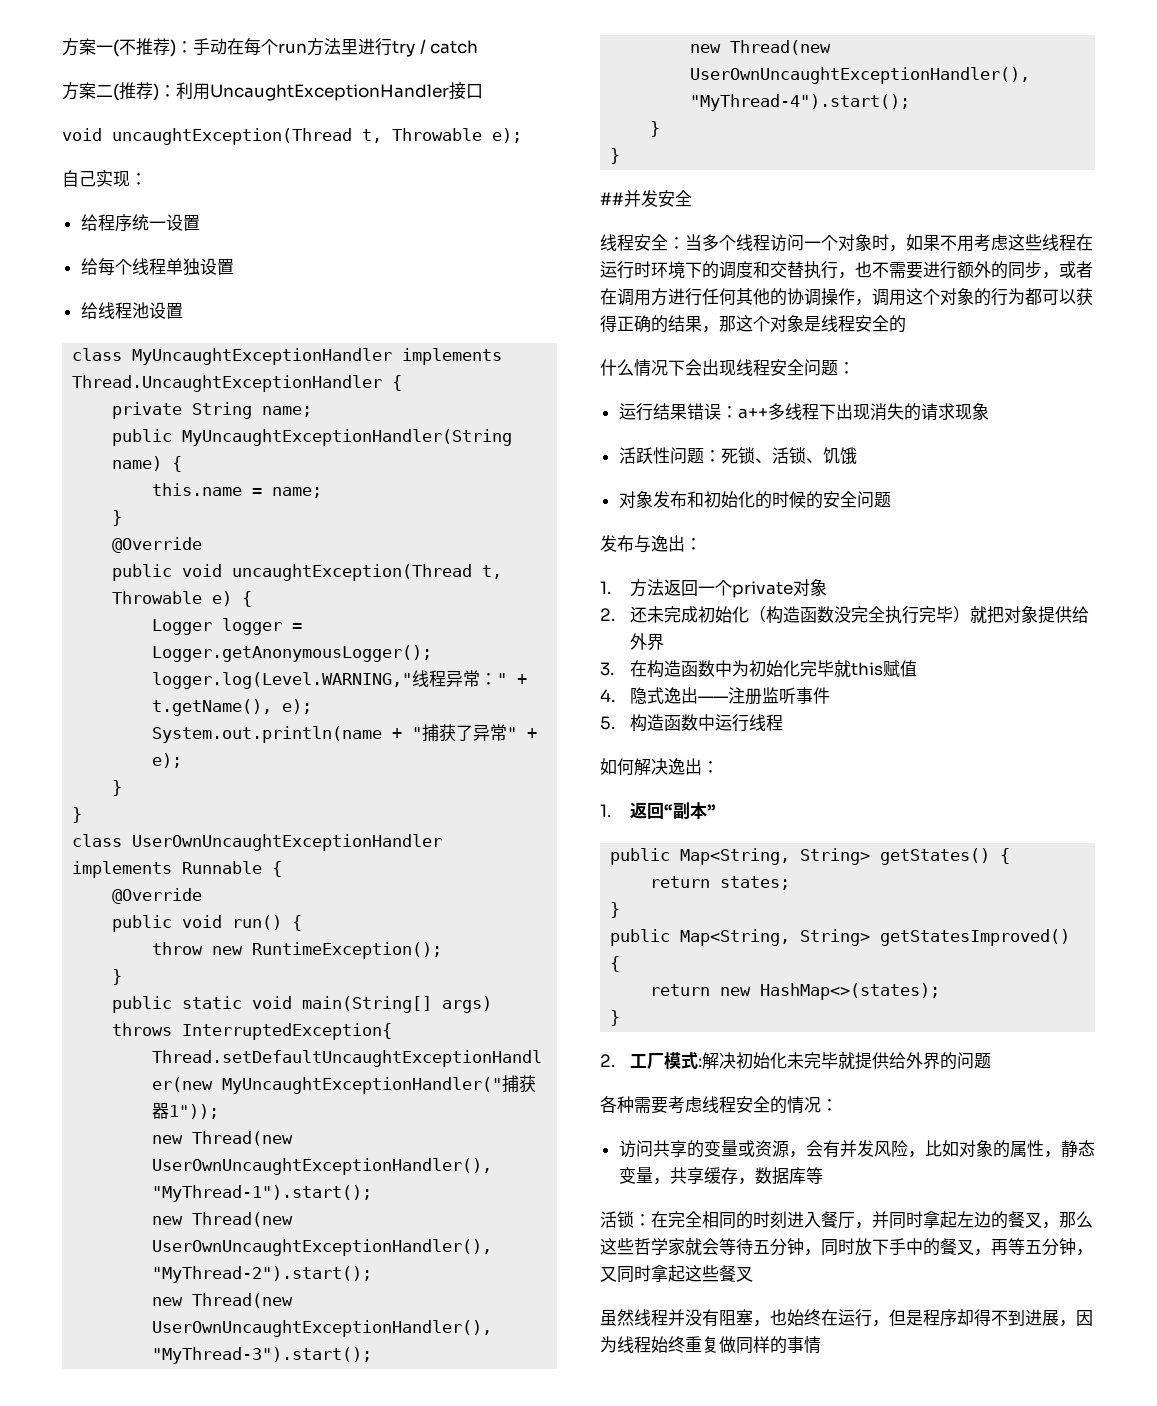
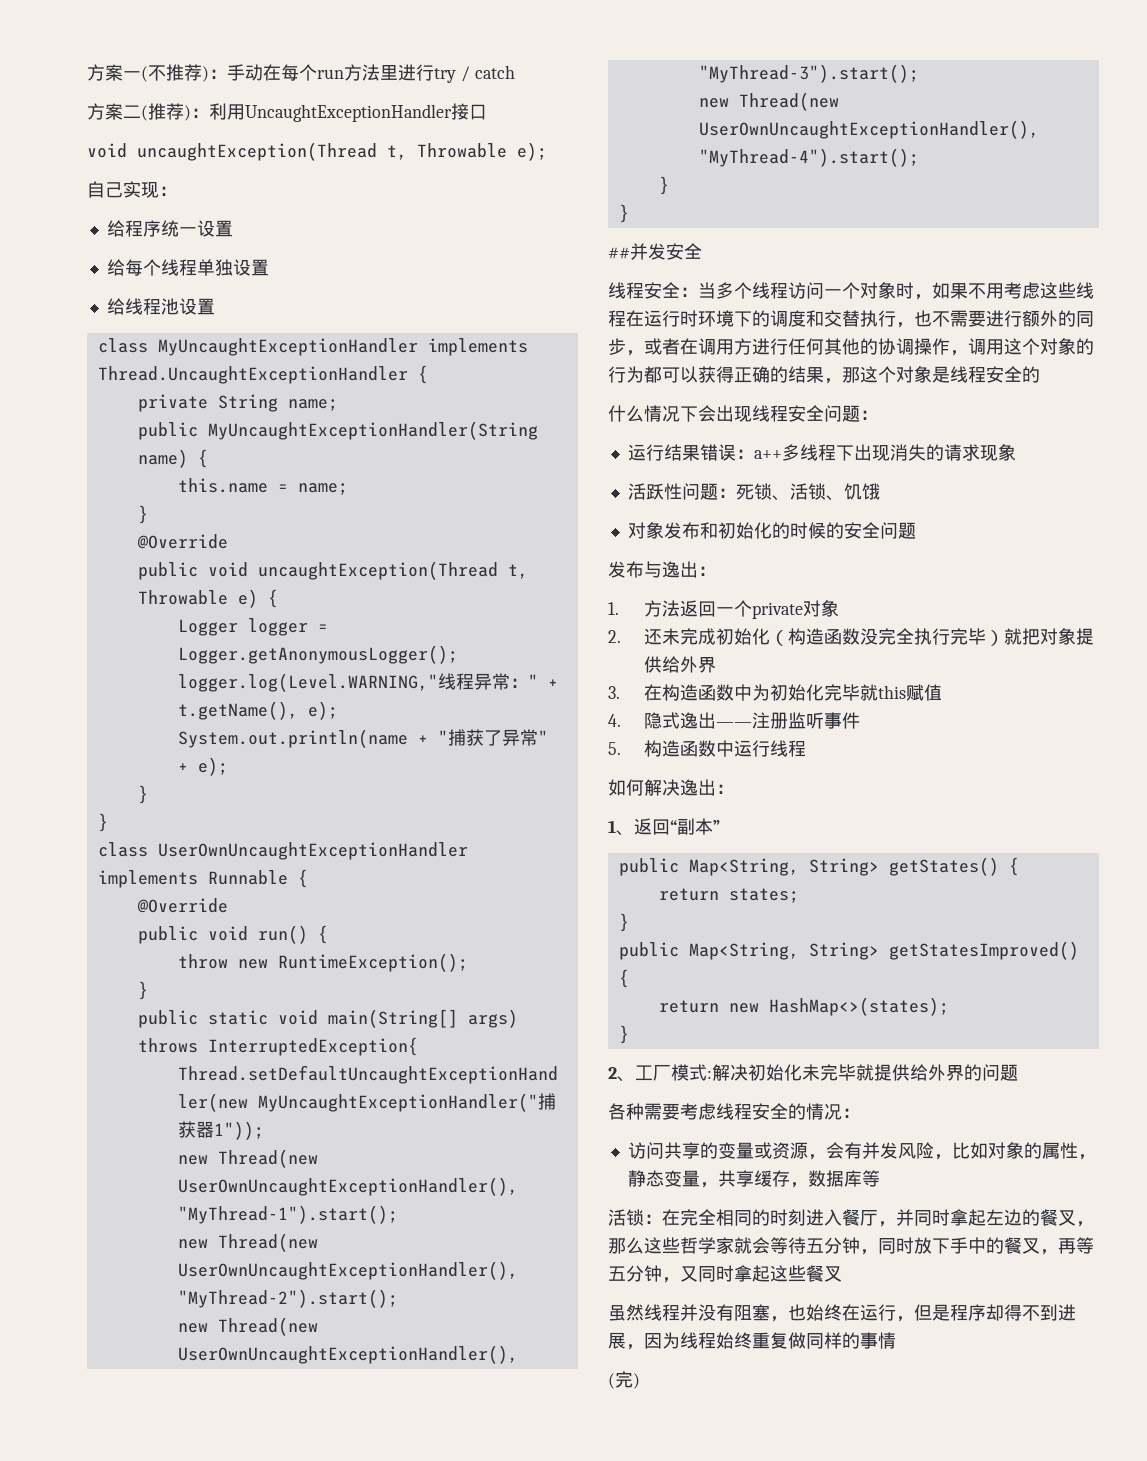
[600,804,611,817] 1. -> [608,820,634,836] 1、
[600,1054,615,1067] 2. -> [608,1067,635,1082] 2、
(821, 1345) none -> [608,1371,640,1389] // (完)

